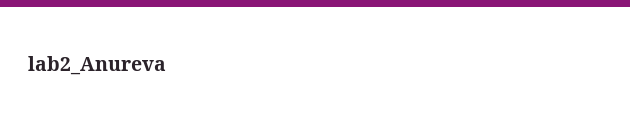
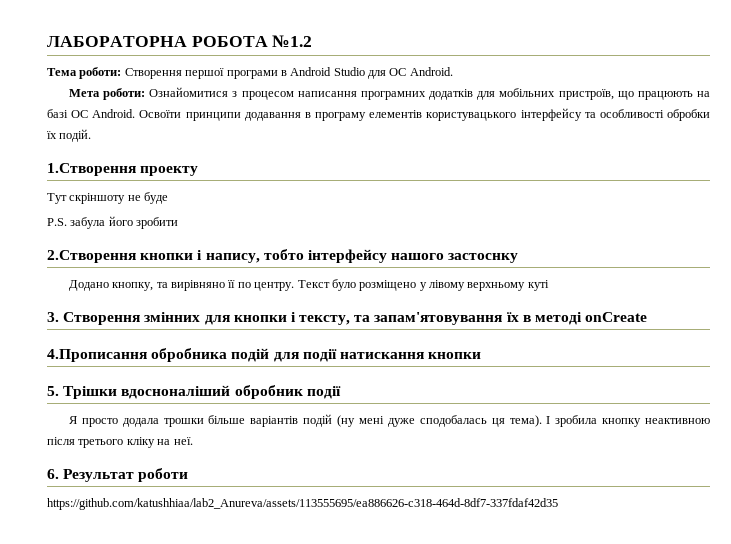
[28,56,166,75] lab2_Anureva -> [47,35,313,47] [47,67,453,79] [68,87,710,100] [47,108,710,121] [47,129,92,142] [47,163,199,176] [47,192,169,204] [47,216,179,229] [47,249,519,263] [68,279,549,291] [47,312,648,325] [47,348,482,362] [47,385,341,399] [68,414,710,427] [47,437,193,448] [47,468,189,482] [47,498,558,510] ЛАБОРАТОРНА РОБОТА №1.2 // Тема роботи: Створення першої програми в Android Studio для ОС Android. // Мета роботи: Ознайомитися з процесом написання програмних додатків для мобільних пристроїв, що працюють на базі ОС Android. Освоїти принципи додавання в програму елементів користувацького інтерфейсу та особливості обробки їх подій. // 1.Створення проекту // Тут скріншоту не буде // P.S. забула його зробити // 2.Створення кнопки і напису, тобто інтерфейсу нашого застоснку // Додано кнопку, та вирівняно її по центру. Текст було розміщено у лівому верхньому куті // 3. Створення змінних для кнопки і тексту, та запам'ятовування їх в методі onCreate // 4.Прописання обробника подій для події натискання кнопки // 5. Трішки вдосноналіший обробник події // Я просто додала трошки більше варіантів подій (ну мені дуже сподобалась ця тема). І зробила кнопку неактивною після третього кліку на неї. // 6. Результат роботи // https://github.com/katushhiaa/lab2_Anureva/assets/113555695/ea886626-c318-464d-8df7-337fdaf42d35

